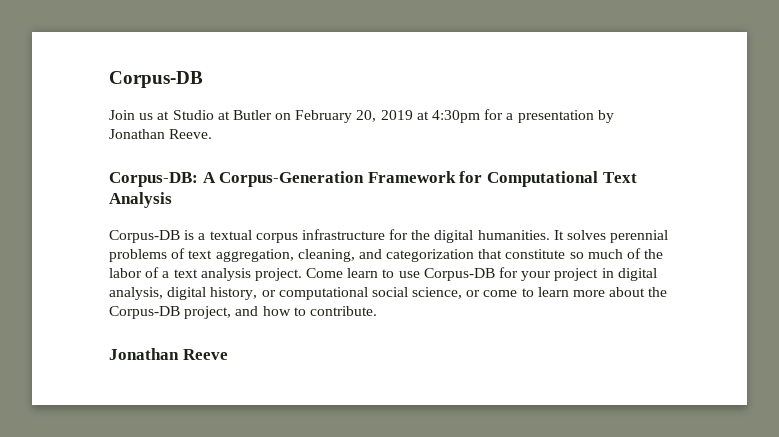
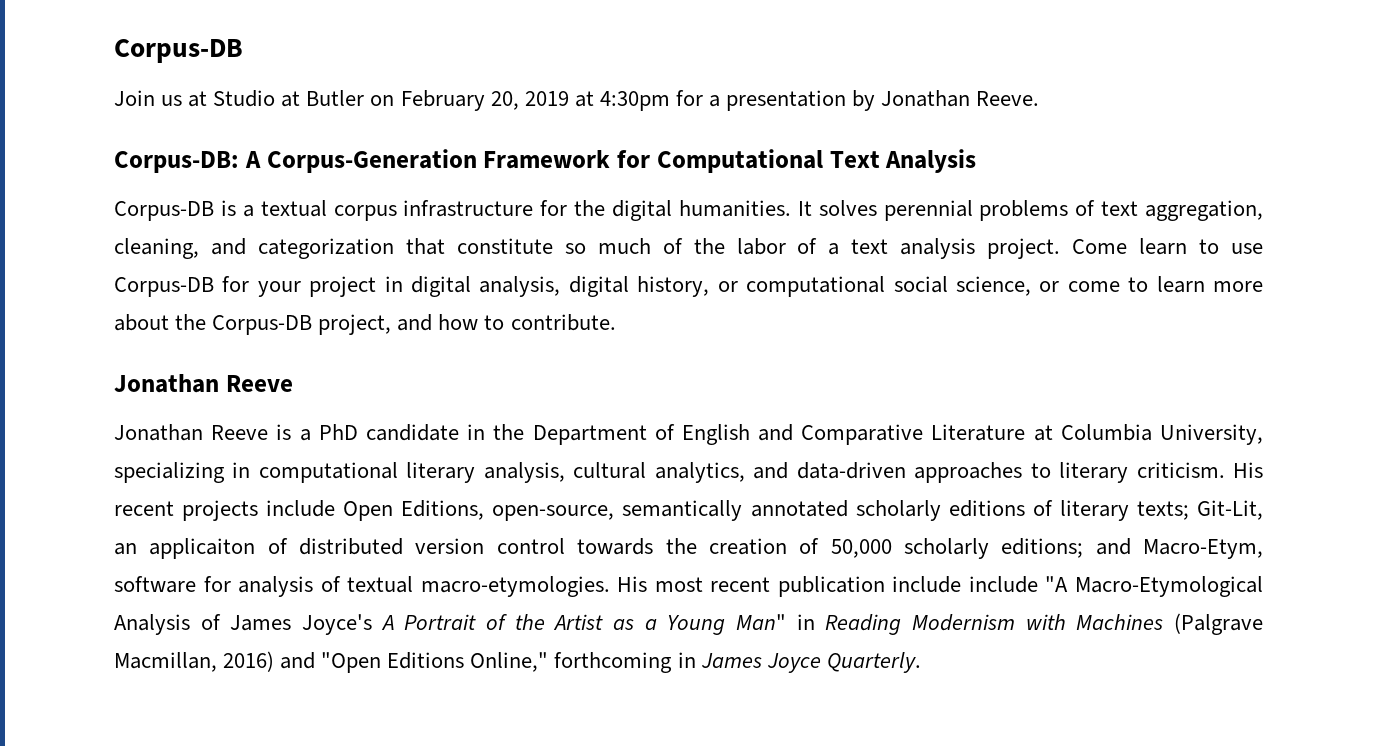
(228, 354) none -> [114,424,1263,445] [114,462,1263,483] [114,500,1264,521] [114,538,1264,559] [114,576,1263,597] [114,613,1263,635] [114,651,921,673] // Jonathan Reeve is a PhD candidate in the Department of English and Comparative Literature at Columbia University, specializing in computational literary analysis, cultural analytics, and data-driven approaches to literary criticism. His recent projects include Open Editions, open-source, semantically annotated scholarly editions of literary texts; Git-Lit, an applicaiton of distributed version control towards the creation of 50,000 scholarly editions; and Macro-Etym, software for analysis of textual macro-etymologies. His most recent publication include include "A Macro-Etymological Analysis of James Joyce's A Portrait of the Artist as a Young Man" in Reading Modernism with Machines (Palgrave Macmillan, 2016) and "Open Editions Online," forthcoming in James Joyce Quarterly.

